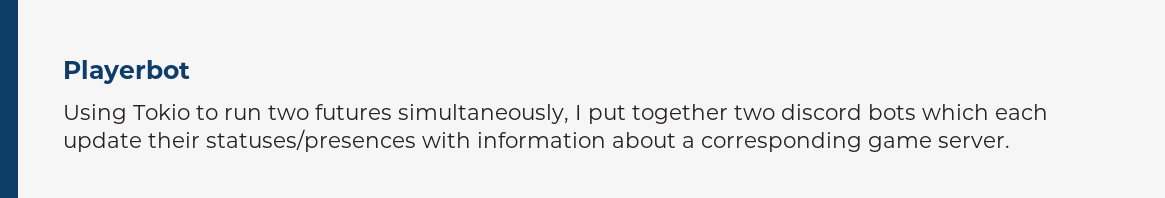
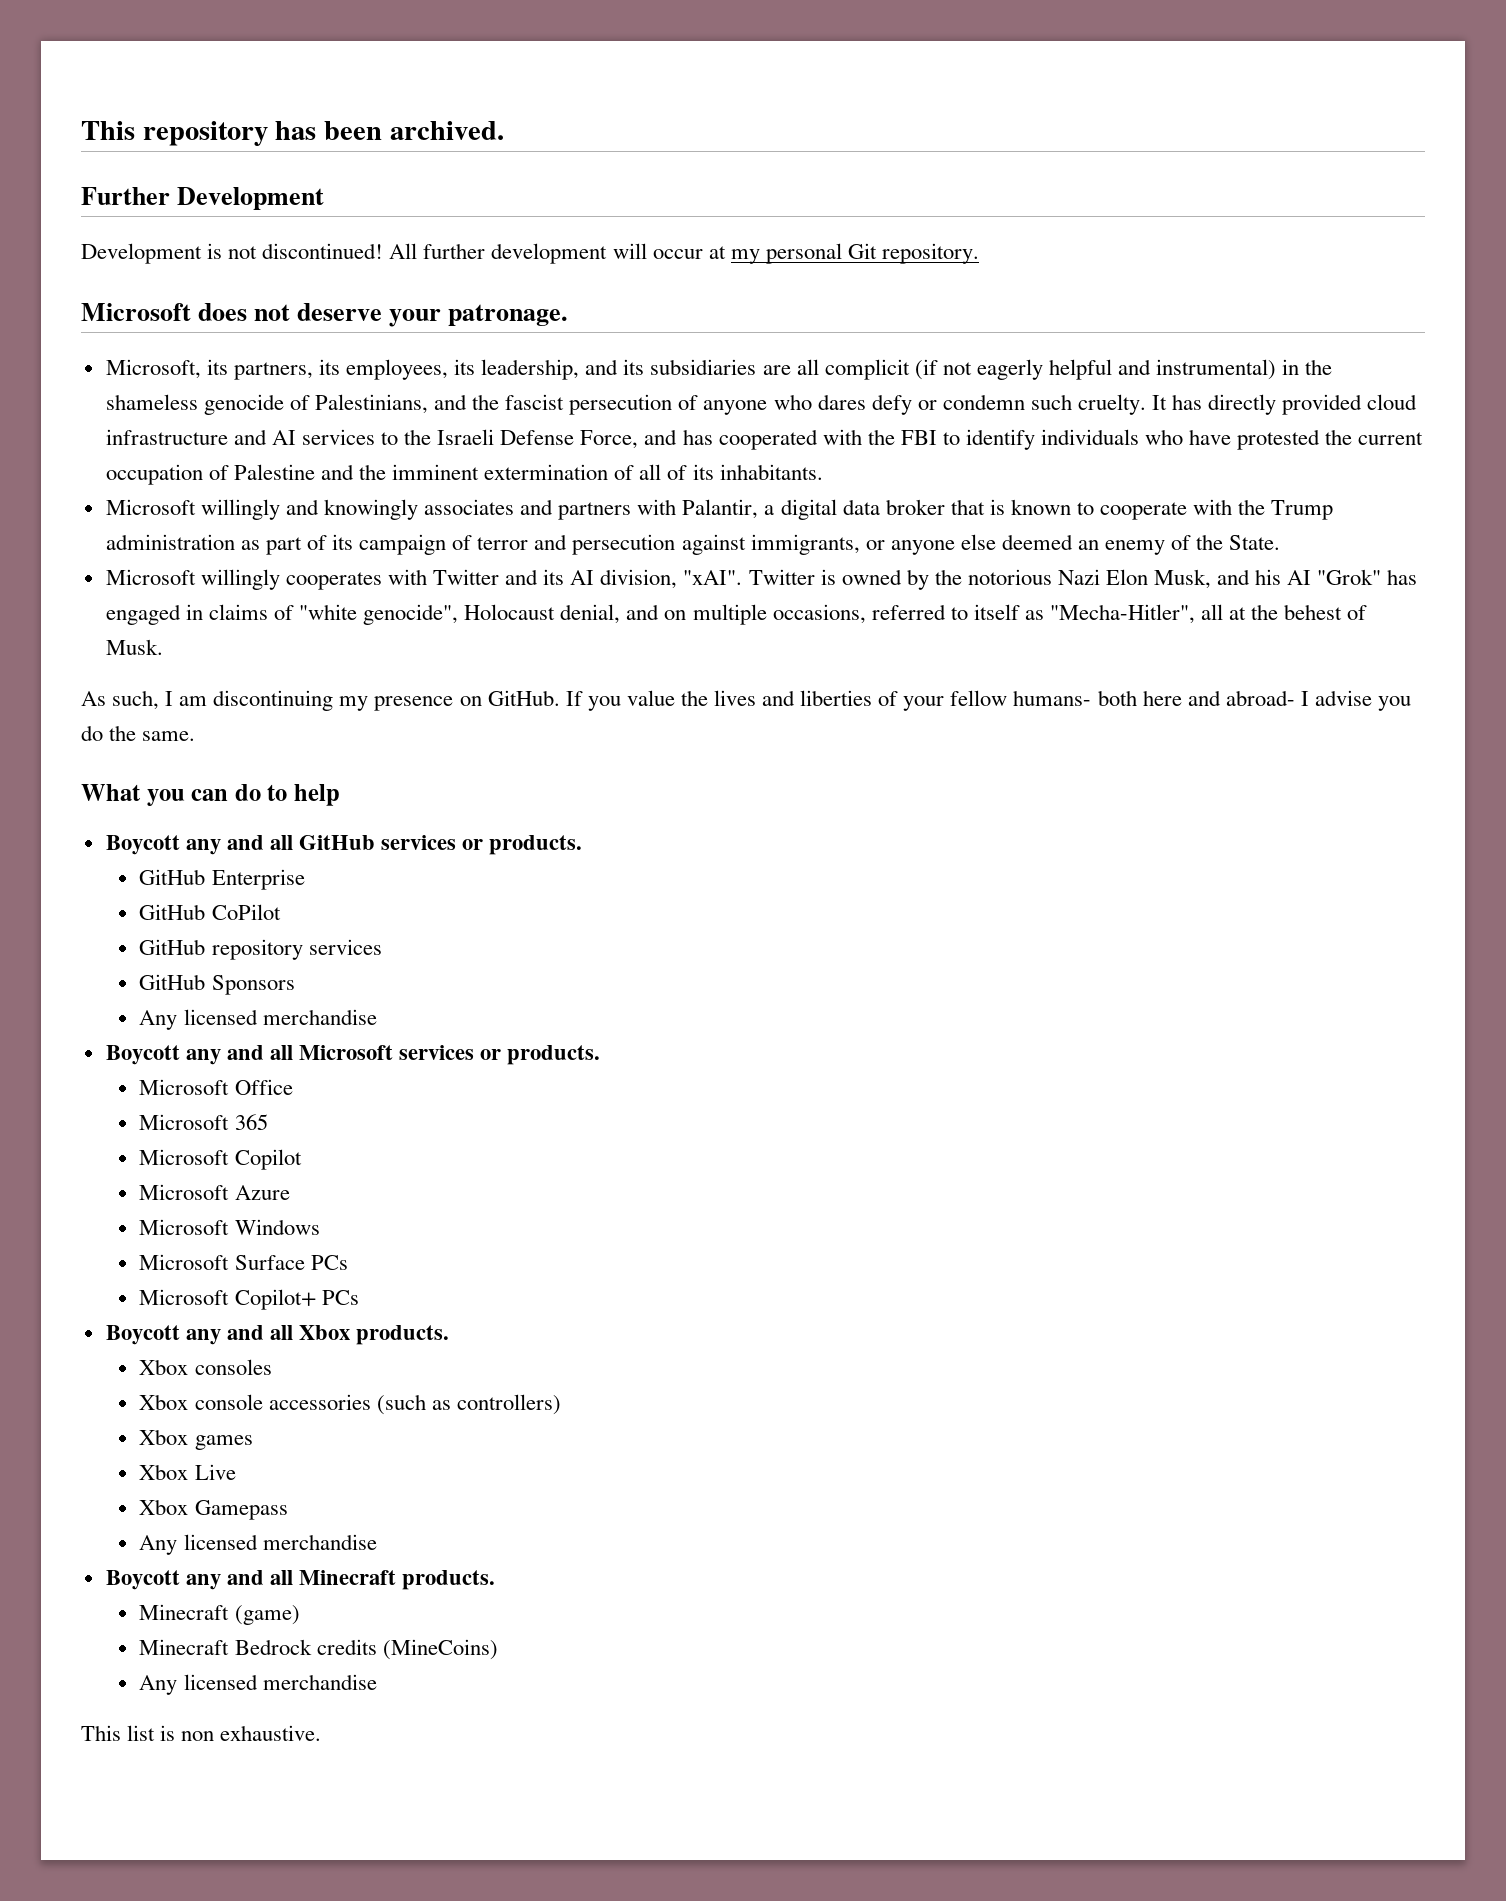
[63,60,190,84] [63,104,1048,124] [63,129,1010,152] Playerbot // Using Tokio to run two futures simultaneously, I put together two discord bots which each update their statuses/presences with information about a corresponding game server. -> [81,121,504,146] [81,187,325,210] [81,243,979,264] [81,303,569,327] [105,359,1333,380] [105,394,1418,415] [105,429,1424,450] [105,464,823,485] [105,499,1334,520] [105,534,1281,555] [105,569,1418,590] [105,604,1368,625] [105,639,163,655] [81,690,1411,711] [81,725,196,741] [81,784,341,806] [105,835,583,855] [139,869,305,890] [139,904,281,920] [139,939,382,960] [139,974,295,995] [139,1009,377,1030] [105,1045,601,1065] [139,1079,293,1095] [139,1114,268,1130] [139,1149,302,1170] [139,1184,290,1200] [139,1219,320,1235] [139,1254,348,1270] [139,1289,359,1310] [105,1325,450,1345] [139,1359,272,1375] [139,1394,561,1415] [139,1429,253,1450] [139,1464,236,1480] [139,1499,288,1520] [139,1534,377,1555] [105,1570,496,1590] [139,1604,300,1625] [139,1639,498,1660] [139,1674,377,1695] [81,1725,322,1741] This repository has been archived. // Further Development // Development is not discontinued! All further development will occur at my personal Git repository. // Microsoft does not deserve your patronage. // Microsoft, its partners, its employees, its leadership, and its subsidiaries are all complicit (if not eagerly helpful and instrumental) in the shameless genocide of Palestinians, and the fascist persecution of anyone who dares defy or condemn such cruelty. It has directly provided cloud infrastructure and AI services to the Israeli Defense Force, and has cooperated with the FBI to identify individuals who have protested the current occupation of Palestine and the imminent extermination of all of its inhabitants. // Microsoft willingly and knowingly associates and partners with Palantir, a digital data broker that is known to cooperate with the Trump administration as part of its campaign of terror and persecution against immigrants, or anyone else deemed an enemy of the State. // Microsoft willingly cooperates with Twitter and its AI division, "xAI". Twitter is owned by the notorious Nazi Elon Musk, and his AI "Grok" has engaged in claims of "white genocide", Holocaust denial, and on multiple occasions, referred to itself as "Mecha-Hitler", all at the behest of Musk. // As such, I am discontinuing my presence on GitHub. If you value the lives and liberties of your fellow humans- both here and abroad- I advise you do the same. // What you can do to help // Boycott any and all GitHub services or products. // GitHub Enterprise // GitHub CoPilot // GitHub repository services // GitHub Sponsors // Any licensed merchandise // Boycott any and all Microsoft services or products. // Microsoft Office // Microsoft 365 // Microsoft Copilot // Microsoft Azure // Microsoft Windows // Microsoft Surface PCs // Microsoft Copilot+ PCs // Boycott any and all Xbox products. // Xbox consoles // Xbox console accessories (such as controllers) // Xbox games // Xbox Live // Xbox Gamepass // Any licensed merchandise // Boycott any and all Minecraft products. // Minecraft (game) // Minecraft Bedrock credits (MineCoins) // Any licensed merchandise // This list is non exhaustive.

